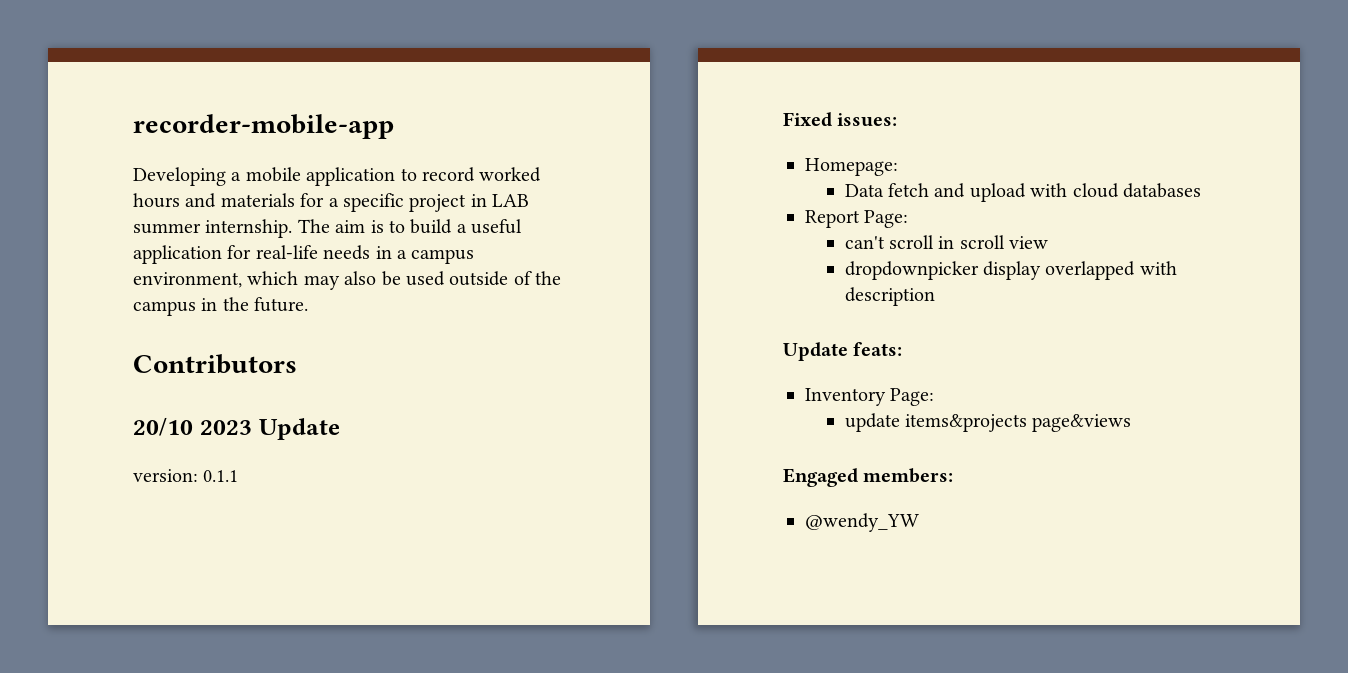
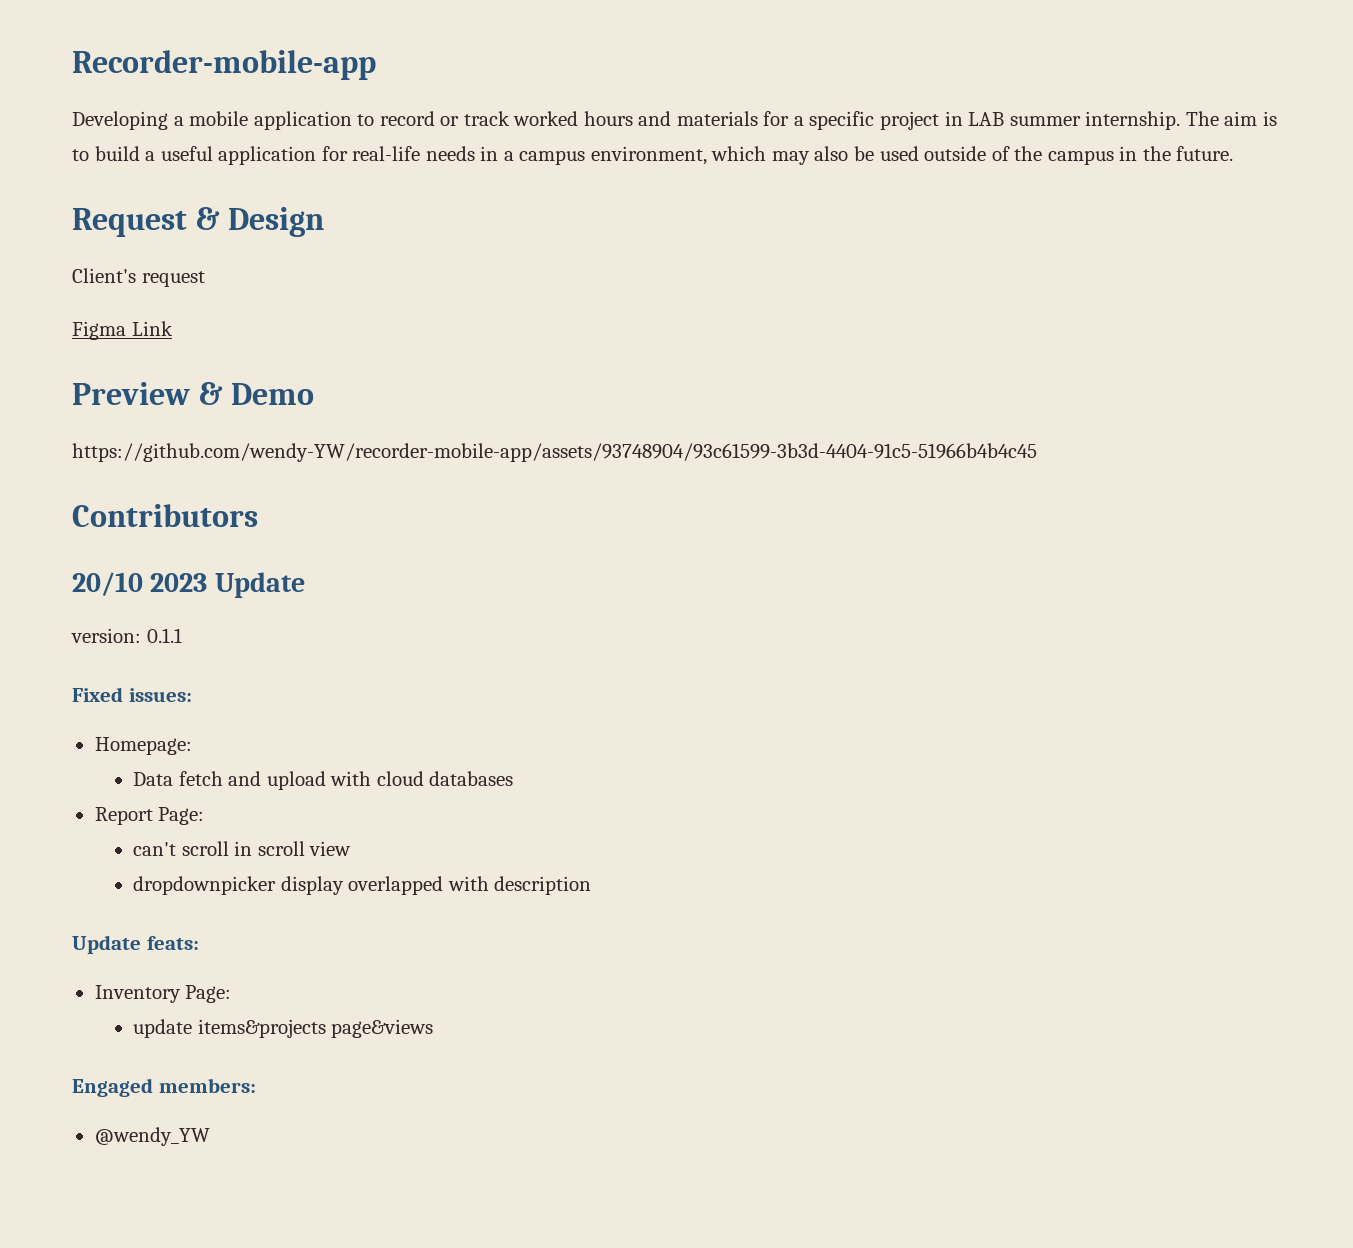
[133,114,394,139] recorder-mobile-app -> [72,50,376,80] Recorder-mobile-app
(475, 174) none -> [440,111,510,126] or track
(309, 304) none -> [72,207,325,237] [72,268,205,287] [72,321,173,340] [72,382,315,405] [72,443,1037,462] // Request & Design // Client's request // Figma Link // Preview & Demo // https://github.com/wendy-YW/recorder-mobile-app/assets/93748904/93c61599-3b3d-4404-91c5-51966b4b4c45

